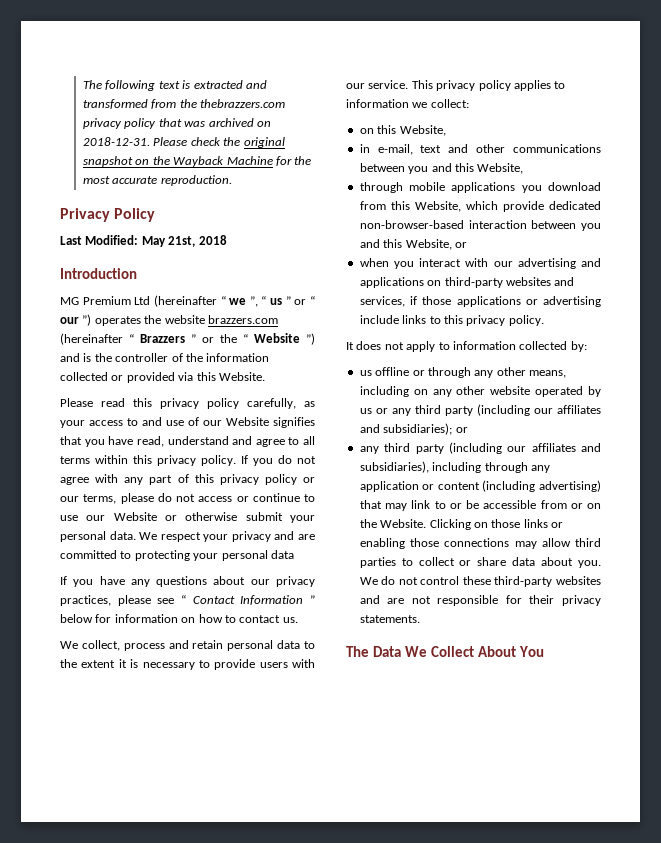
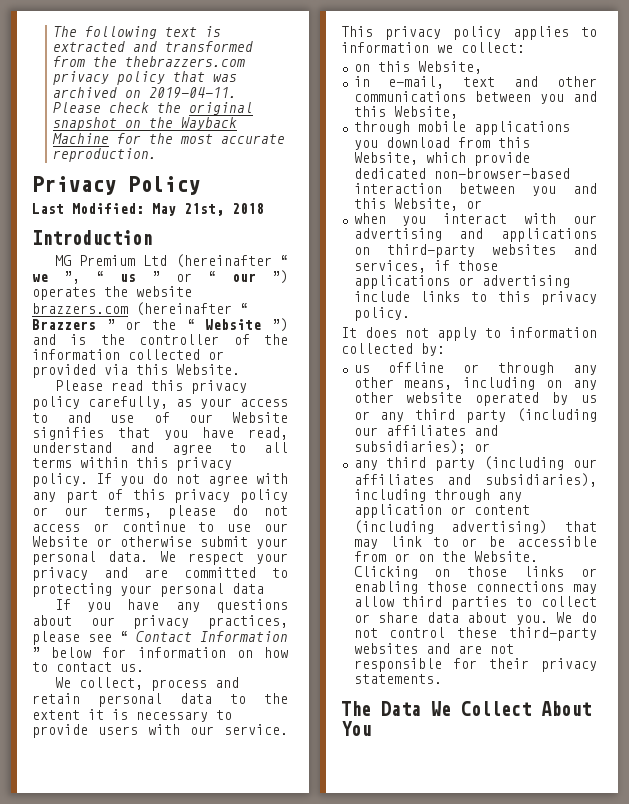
[83,137,151,146] 2018-12-31. -> [149,87,238,99] 2019-04-11.

